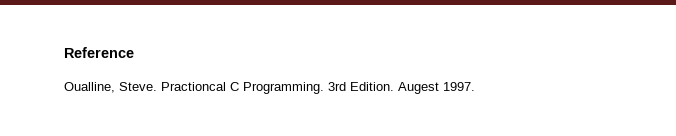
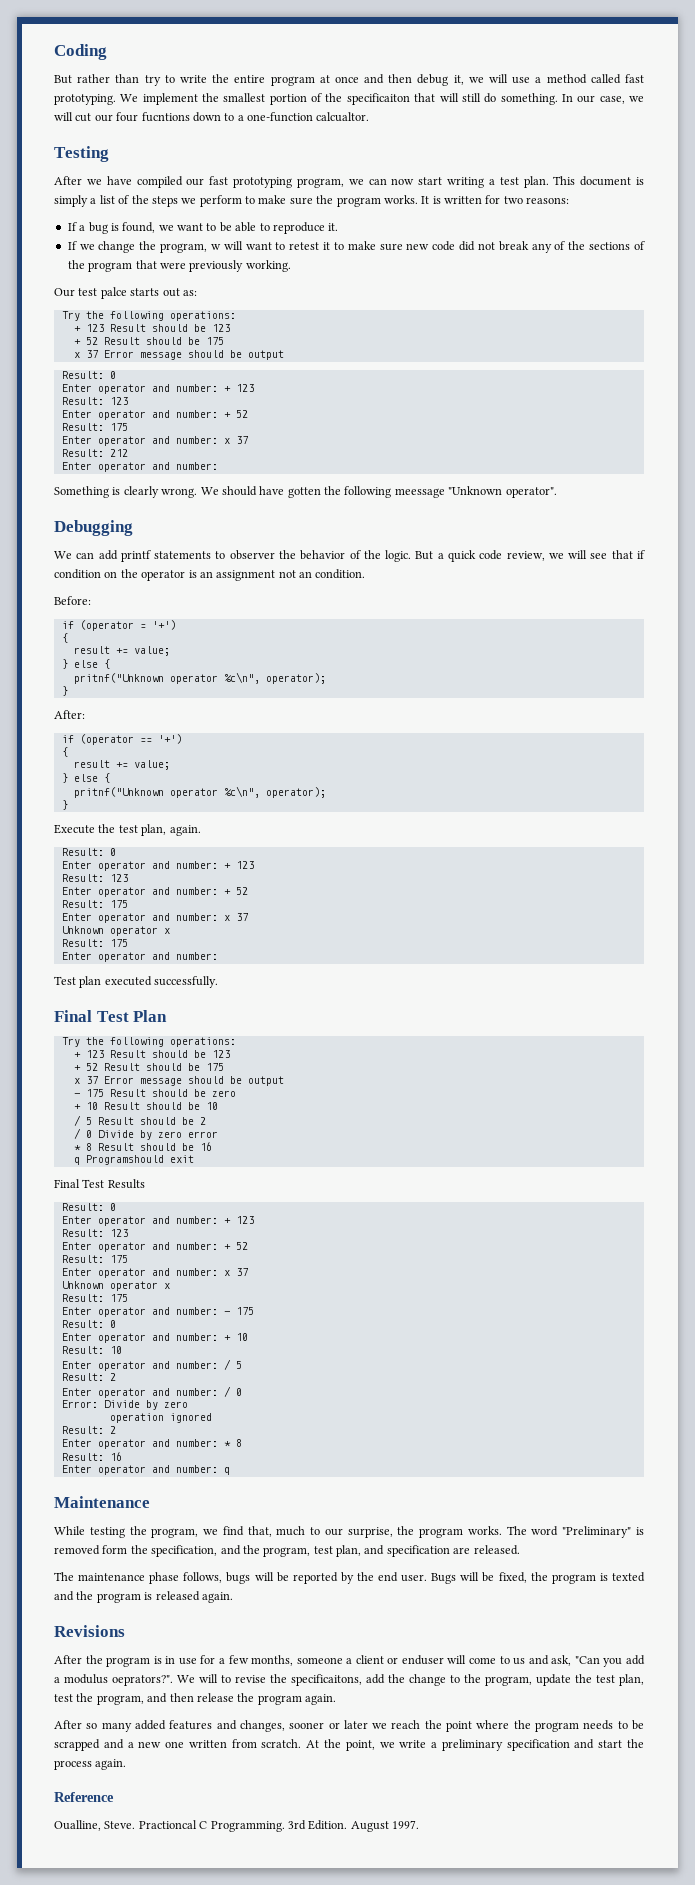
(64, 52) none -> [54,44,107,60] [54,74,645,86] [54,93,645,105] [54,112,370,122] [54,146,109,162] [54,176,644,188] [54,195,570,207] [67,222,339,234] [67,241,645,253] [67,260,291,272] [54,287,197,299] [61,311,236,321] [73,324,230,332] [73,337,224,345] [73,350,284,360] [61,371,116,379] [61,384,254,394] [61,397,128,405] [61,410,248,420] [61,423,128,431] [61,436,248,446] [61,449,128,457] [61,462,218,472] [54,486,557,498] [54,520,133,536] [54,550,646,562] [54,569,366,581] [54,596,91,605] [61,620,176,631] [61,633,68,643] [73,646,170,656] [61,659,110,669] [73,672,326,684] [61,686,68,696] [54,710,85,719] [61,734,182,745] [61,747,68,757] [73,760,170,770] [61,773,110,783] [73,786,326,798] [61,800,68,810] [54,824,201,836] [61,848,116,856] [61,861,254,871] [61,874,128,882] [61,887,248,897] [61,900,128,908] [61,913,248,923] [61,926,170,936] [61,939,128,947] [61,952,218,962] [54,976,219,988] [54,1010,168,1022] [61,1037,236,1047] [73,1050,230,1058] [73,1063,224,1071] [73,1076,284,1086] [73,1089,236,1097] [73,1102,218,1110] [73,1115,206,1126] [73,1128,218,1140] [73,1142,212,1151] [73,1155,194,1165] [54,1179,145,1189] [61,1203,116,1211] [61,1216,254,1226] [61,1229,128,1237] [61,1242,248,1252] [61,1255,128,1263] [61,1268,248,1278] [61,1281,170,1291] [61,1294,128,1302] [61,1307,254,1317] [61,1320,116,1328] [61,1333,248,1343] [61,1346,122,1354] [61,1359,242,1371] [61,1373,116,1381] [61,1386,242,1398] [61,1400,188,1410] [109,1413,212,1423] [61,1426,116,1434] [61,1439,242,1449] [61,1452,122,1461] [61,1465,230,1475] [54,1496,150,1508] [54,1526,644,1538] [54,1545,520,1557] [54,1572,645,1584] [54,1591,233,1603] [54,1625,125,1637] [54,1655,646,1667] [54,1674,644,1686] [54,1693,336,1705] [54,1720,644,1732] [54,1739,644,1751] [54,1759,127,1770] Coding // But rather than try to write the entire program at once and then debug it, we will use a method called fast prototyping. We implement the smallest portion of the specificaiton that will still do something. In our case, we will cut our four fucntions down to a one-function calcualtor. // Testing // After we have compiled our fast prototyping program, we can now start writing a test plan. This document is simply a list of the steps we perform to make sure the program works. It is written for two reasons: // If a bug is found, we want to be able to reproduce it. // If we change the program, w will want to retest it to make sure new code did not break any of the sections of the program that were previously working. // Our test palce starts out as: // Try the following operations: // + 123 Result should be 123 // + 52 Result should be 175 // x 37 Error message should be output // Result: 0 // Enter operator and number: + 123 // Result: 123 // Enter operator and number: + 52 // Result: 175 // Enter operator and number: x 37 // Result: 212 // Enter operator and number: // Something is clearly wrong. We should have gotten the following meessage "Unknown operator". // Debugging // We can add printf statements to observer the behavior of the logic. But a quick code review, we will see that if condition on the operator is an assignment not an condition. // Before: // if (operator = '+') // { // result += value; // } else { // pritnf("Unknown operator %c\n", operator); // } // After: // if (operator == '+') // { // result += value; // } else { // pritnf("Unknown operator %c\n", operator); // } // Execute the test plan, again. // Result: 0 // Enter operator and number: + 123 // Result: 123 // Enter operator and number: + 52 // Result: 175 // Enter operator and number: x 37 // Unknown operator x // Result: 175 // Enter operator and number: // Test plan executed successfully. // Final Test Plan // Try the following operations: // + 123 Result should be 123 // + 52 Result should be 175 // x 37 Error message should be output // - 175 Result should be zero // + 10 Result should be 10 // / 5 Result should be 2 // / 0 Divide by zero error // * 8 Result should be 16 // q Programshould exit // Final Test Results // Result: 0 // Enter operator and number: + 123 // Result: 123 // Enter operator and number: + 52 // Result: 175 // Enter operator and number: x 37 // Unknown operator x // Result: 175 // Enter operator and number: - 175 // Result: 0 // Enter operator and number: + 10 // Result: 10 // Enter operator and number: / 5 // Result: 2 // Enter operator and number: / 0 // Error: Divide by zero // operation ignored // Result: 2 // Enter operator and number: * 8 // Result: 16 // Enter operator and number: q // Maintenance // While testing the program, we find that, much to our surprise, the program works. The word "Preliminary" is removed form the specification, and the program, test plan, and specification are released. // The maintenance phase follows, bugs will be reported by the end user. Bugs will be fixed, the program is texted and the program is released again. // Revisions // After the program is in use for a few months, someone a client or enduser will come to us and ask, "Can you add a modulus oeprators?". We will to revise the specificaitons, add the change to the program, update the test plan, test the program, and then release the program again. // After so many added features and changes, sooner or later we reach the point where the program needs to be scrapped and a new one written from scratch. At the point, we write a preliminary specification and start the process again. //
[398,82,439,94] Augest -> [350,1821,389,1832] August

